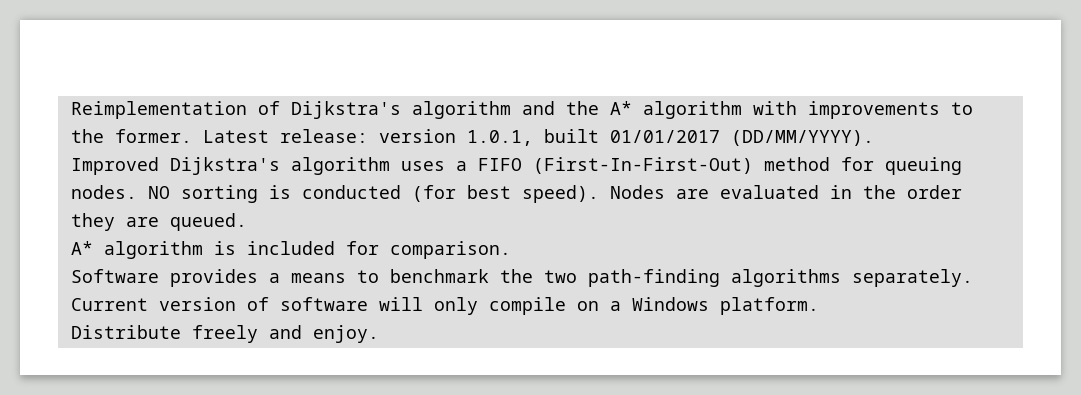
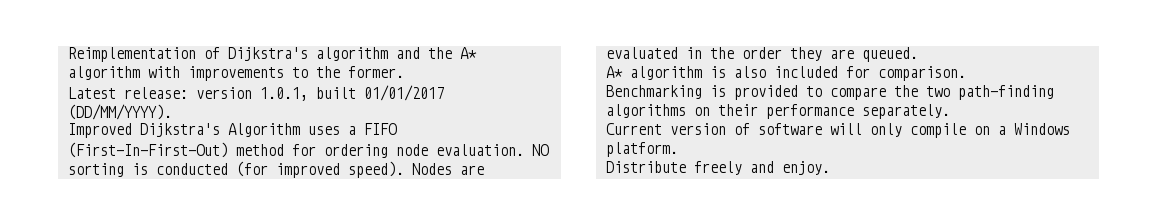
(192, 136) none -> (405, 72) //
[290,157,390,175] algorithm -> [228,123,301,137] Algorithm
[884,157,962,175] [70,185,137,199] queuing nodes. -> [324,144,525,158] ordering node evaluation.
[466,185,511,199] best -> [276,163,341,178] improved
(236, 248) none -> [734,66,767,78] also
[70,269,489,287] Software provides a means to benchmark -> [606,85,887,100] Benchmarking is provided to compare
(841, 278) none -> [694,104,855,119] on their performance

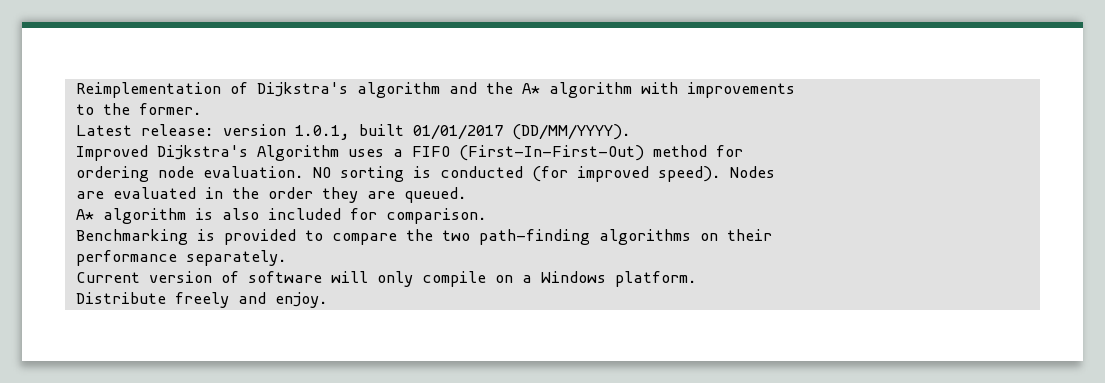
(285, 73) none -> (795, 90) //
(317, 150) none -> (743, 151) //
(453, 169) none -> (775, 172) //
(759, 110) none -> (772, 235) //

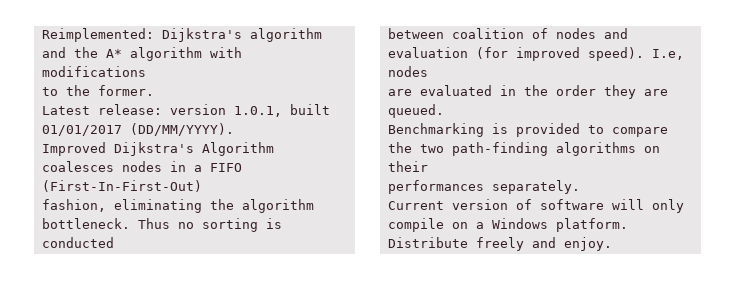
[75,82,248,98] Reimplementation of -> [41,28,154,42] Reimplemented:
[686,82,795,98] improvements -> [41,66,146,77] modifications
[347,149,384,157] uses -> [41,161,186,172] coalesces nodes in
[652,145,743,157] [75,166,523,182] method for // ordering node evaluation. NO sorting is conducted -> [41,199,314,213] [41,218,282,232] [41,237,114,248] [387,28,628,39] [387,47,468,58] // fashion, eliminating the algorithm bottleneck. Thus no sorting is conducted // between coalition of nodes and evaluation
[729,166,775,178] Nodes -> [651,49,684,60] [387,66,428,77] I.e, nodes
[75,208,487,224] // A* algorithm is also included for comparison. -> (444, 111) none
[75,250,177,266] performance -> [387,180,484,194] performances

